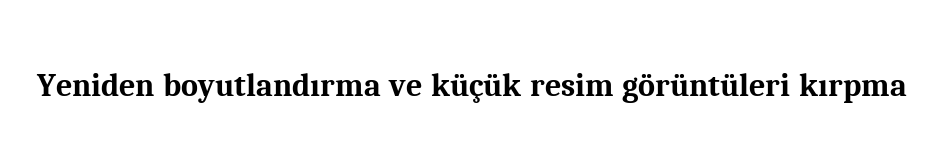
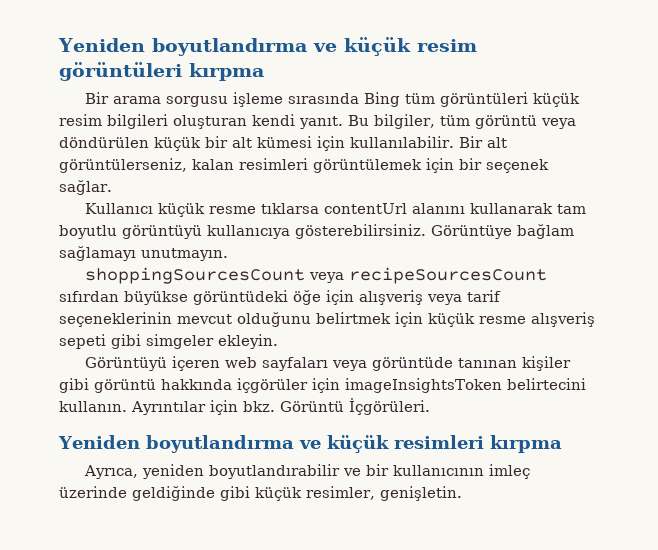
(907, 88) none -> [84,92,580,107] [59,114,576,129] [59,136,507,151] [59,158,549,173] [59,180,112,195] [84,203,586,217] [59,224,574,239] [59,246,228,261] [84,267,547,284] [59,290,501,305] [59,312,595,327] [59,334,278,349] [84,356,571,371] [59,378,586,393] [59,398,430,415] [58,435,562,453] [83,464,530,479] [59,486,462,501] // Bir arama sorgusu işleme sırasında Bing tüm görüntüleri küçük resim bilgileri oluşturan kendi yanıt. Bu bilgiler, tüm görüntü veya döndürülen küçük bir alt kümesi için kullanılabilir. Bir alt görüntülerseniz, kalan resimleri görüntülemek için bir seçenek sağlar. // Kullanıcı küçük resme tıklarsa contentUrl alanını kullanarak tam boyutlu görüntüyü kullanıcıya gösterebilirsiniz. Görüntüye bağlam sağlamayı unutmayın. // shoppingSourcesCount veya recipeSourcesCount sıfırdan büyükse görüntüdeki öğe için alışveriş veya tarif seçeneklerinin mevcut olduğunu belirtmek için küçük resme alışveriş sepeti gibi simgeler ekleyin. // Görüntüyü içeren web sayfaları veya görüntüde tanınan kişiler gibi görüntü hakkında içgörüler için imageInsightsToken belirtecini kullanın. Ayrıntılar için bkz. Görüntü İçgörüleri. // Yeniden boyutlandırma ve küçük resimleri kırpma // Ayrıca, yeniden boyutlandırabilir ve bir kullanıcının imleç üzerinde geldiğinde gibi küçük resimler, genişletin.

